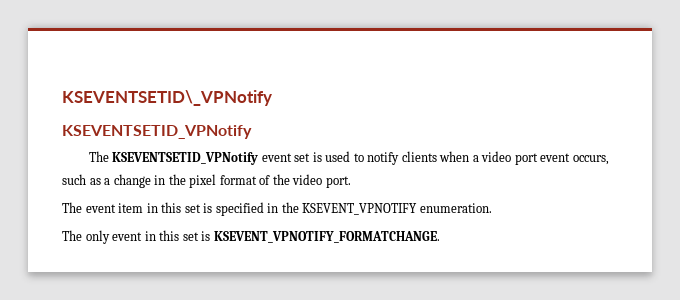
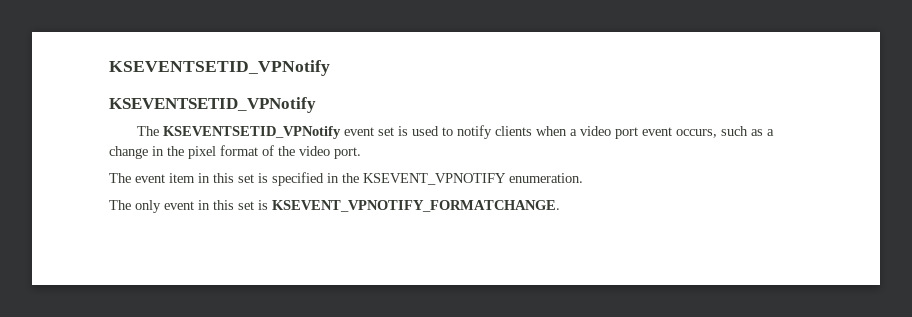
[62,90,272,106] KSEVENTSETID\_VPNotify -> [109,60,330,76] KSEVENTSETID_VPNotify

